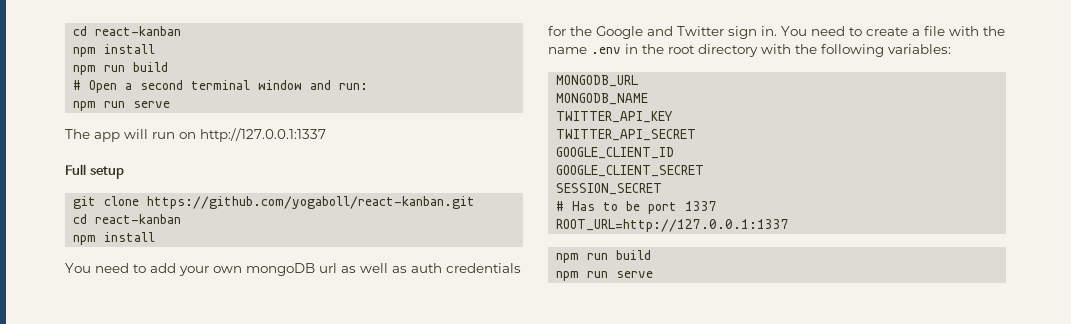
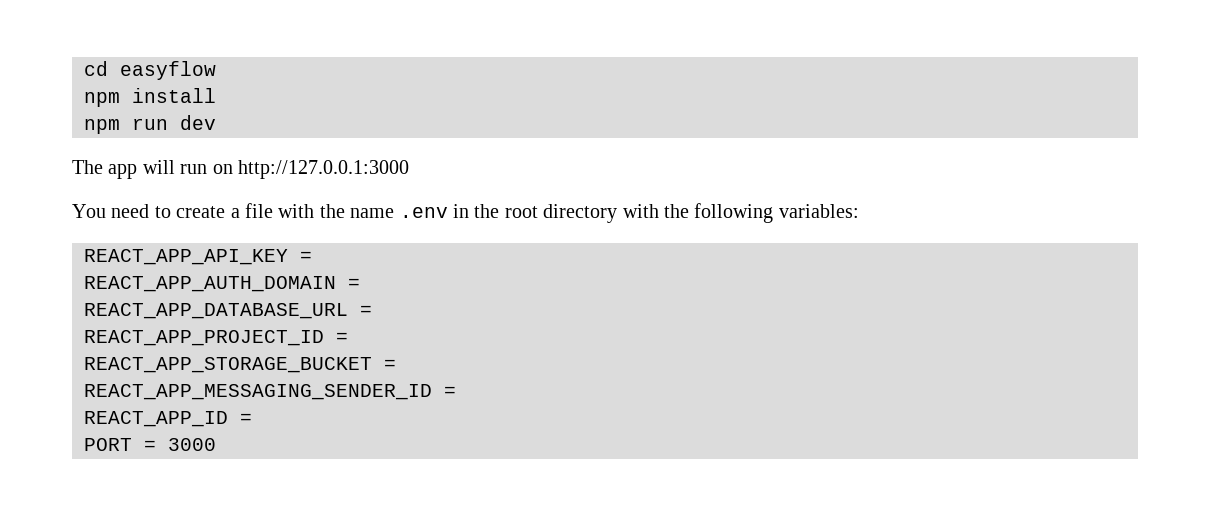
[73,26,182,36] cd react-kanban -> [84,61,216,80] cd easyflow
[133,62,169,72] [73,80,369,93] [73,101,171,111] build // # Open a second terminal window and run: // npm run serve -> [180,115,216,130] dev
[200,128,326,142] [65,164,124,179] [73,196,476,209] [73,214,182,224] [73,232,156,245] [65,263,521,276] [548,26,777,39] http://127.0.0.1:1337 // Full setup // git clone https://github.com/yogaboll/react-kanban.git // cd react-kanban // npm install // You need to add your own mongoDB url as well as auth credentials for the Google and Twitter sign in. -> [238,160,409,179] http://127.0.0.1:3000 //
[556,75,640,87] [556,93,649,105] [556,111,673,123] [556,129,697,141] [556,147,675,159] [556,165,705,177] [556,183,663,195] [556,201,718,214] [556,219,790,232] [556,250,652,263] [556,271,654,281] MONGODB_URL // MONGODB_NAME // TWITTER_API_KEY // TWITTER_API_SECRET // GOOGLE_CLIENT_ID // GOOGLE_CLIENT_SECRET // SESSION_SECRET // # Has to be port 1337 // ROOT_URL=http://127.0.0.1:1337 // npm run build // npm run serve -> [84,249,312,265] [84,276,360,292] [84,303,372,319] [84,330,348,346] [84,357,396,373] [84,384,456,400] [84,411,252,427] [84,438,216,451] REACT_APP_API_KEY = // REACT_APP_AUTH_DOMAIN = // REACT_APP_DATABASE_URL = // REACT_APP_PROJECT_ID = // REACT_APP_STORAGE_BUCKET = // REACT_APP_MESSAGING_SENDER_ID = // REACT_APP_ID = // PORT = 3000

